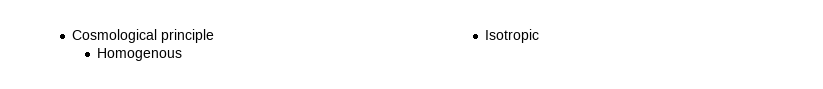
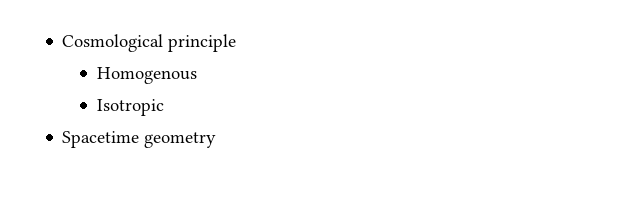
(540, 36) none -> [62,131,217,148] // Spacetime geometry

